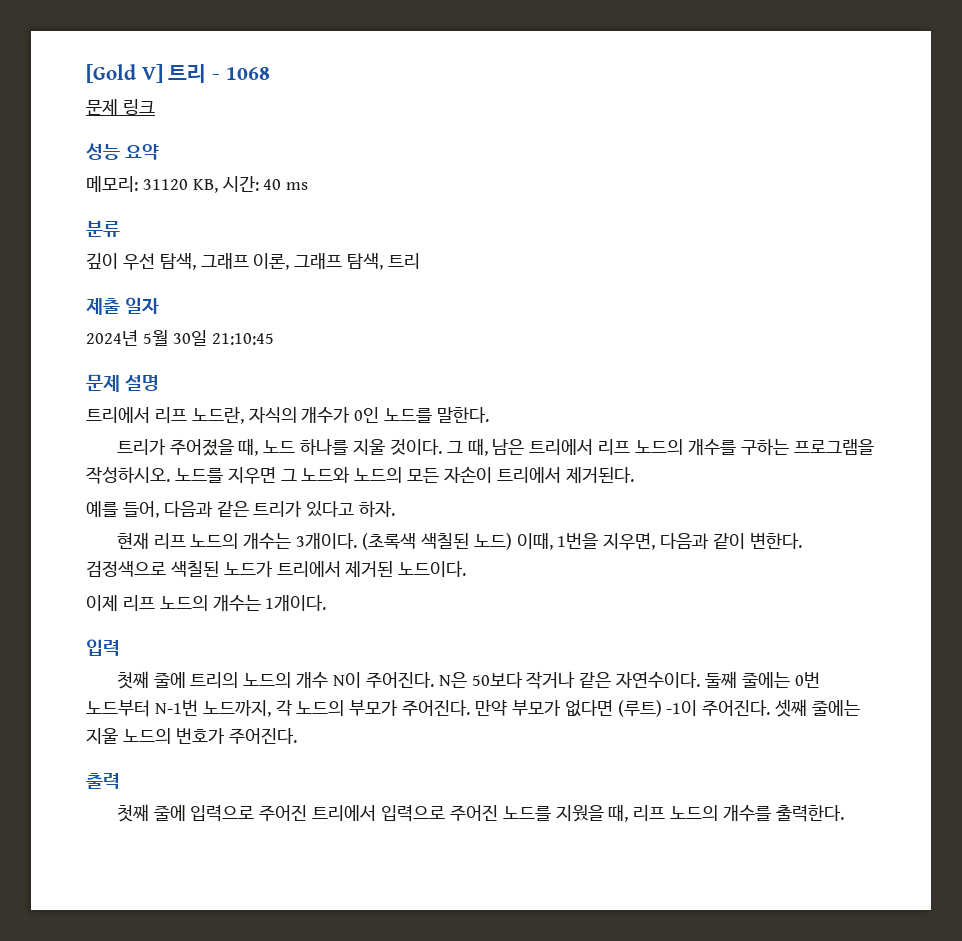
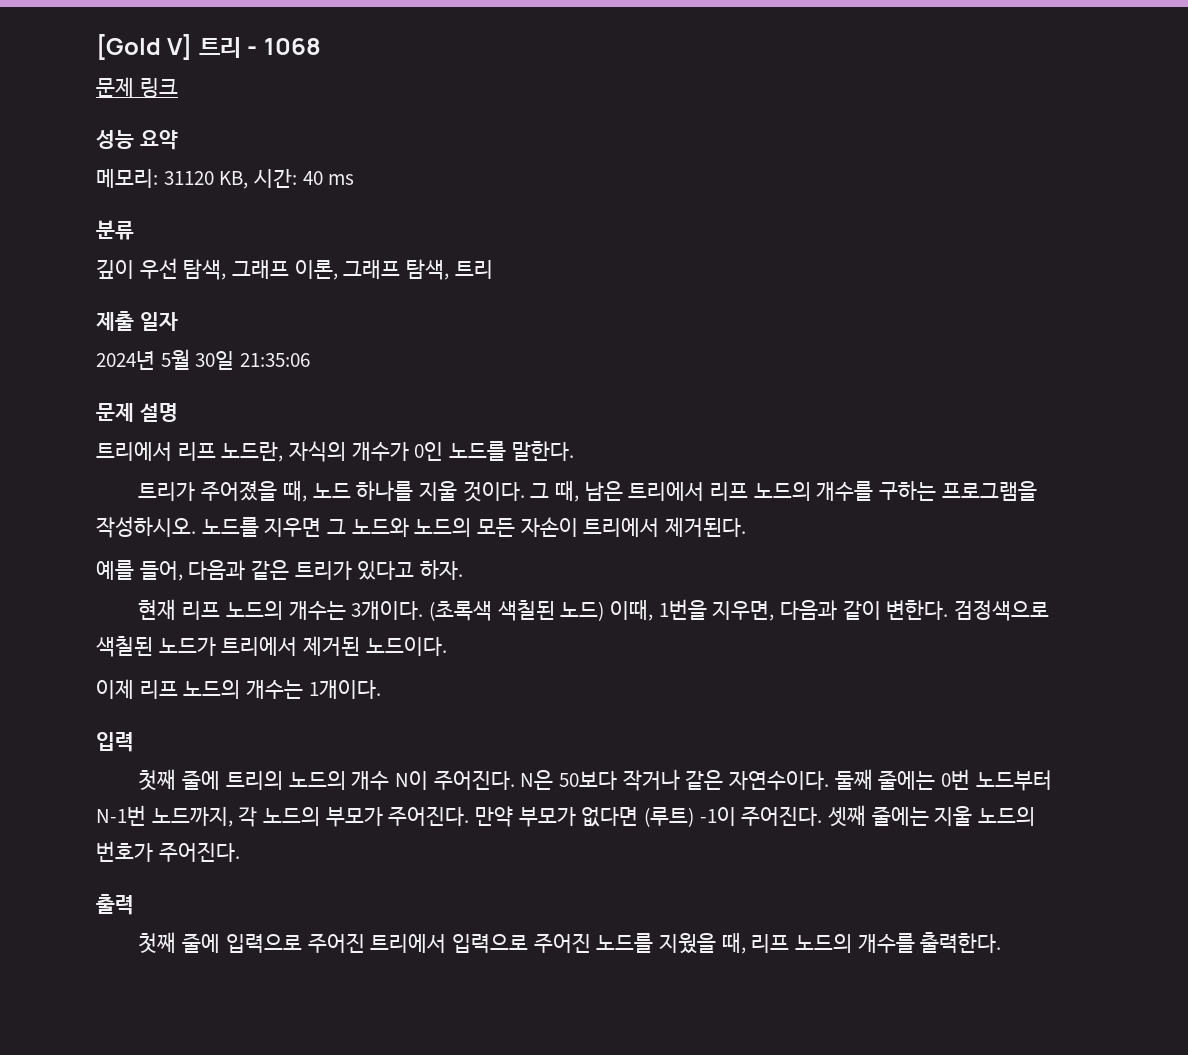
[211,333,274,345] 21:10:45 -> [240,353,311,367] 21:35:06

